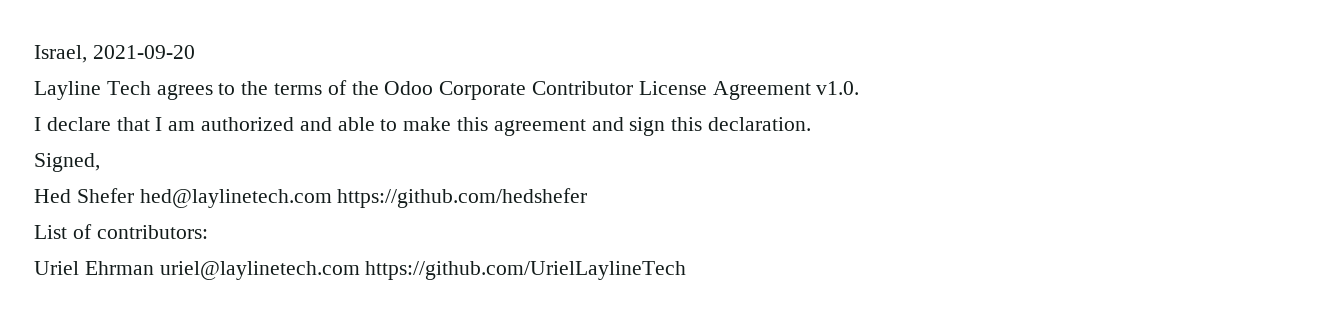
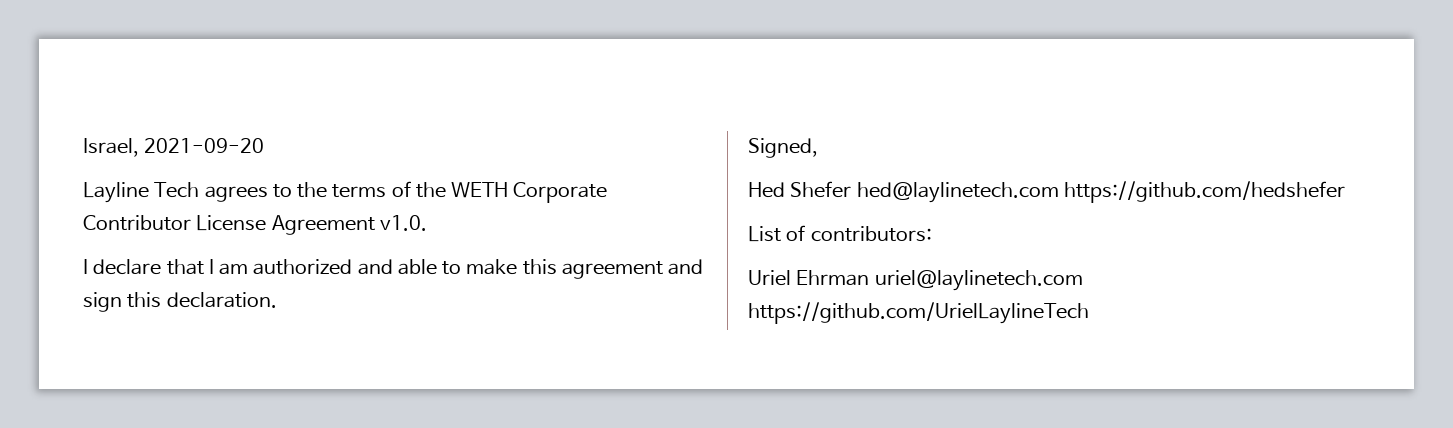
[384,81,434,95] Odoo -> [451,182,509,198] WETH

